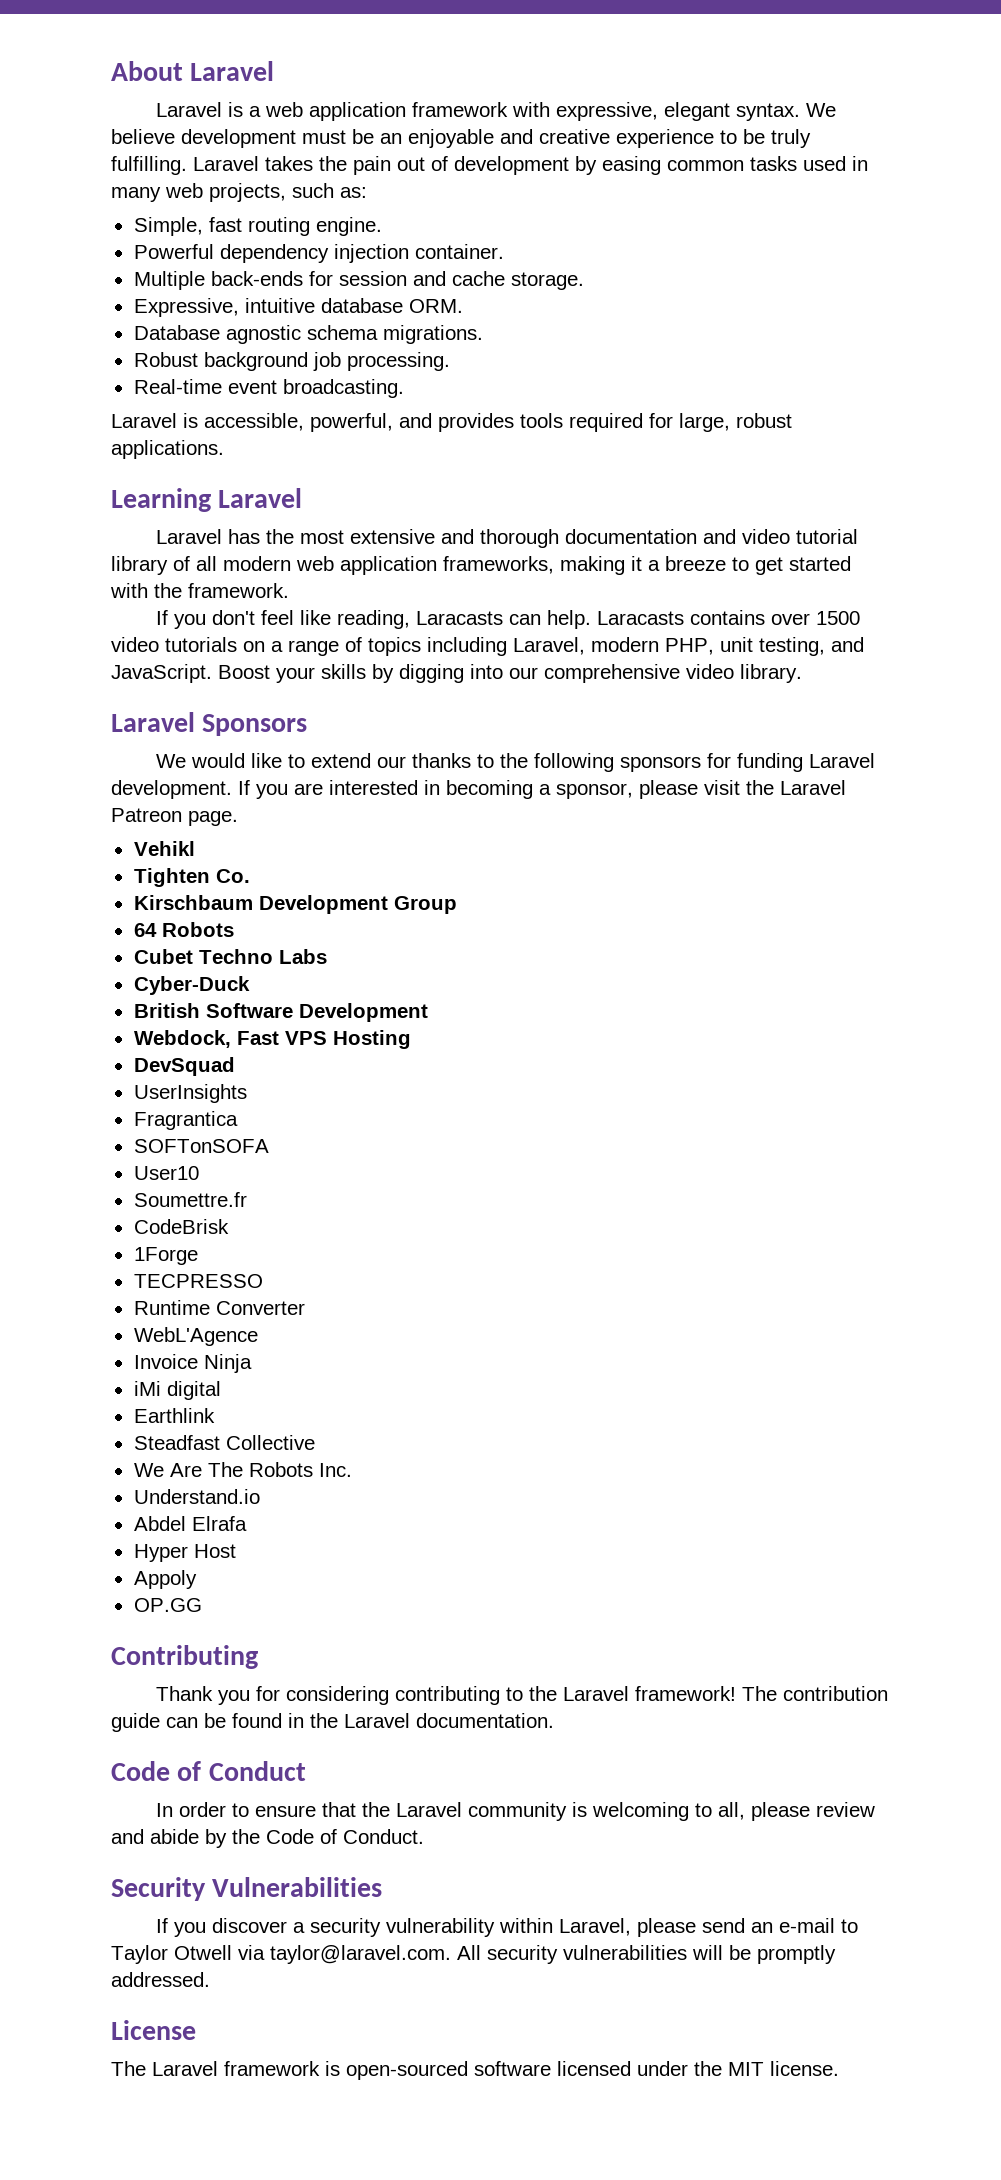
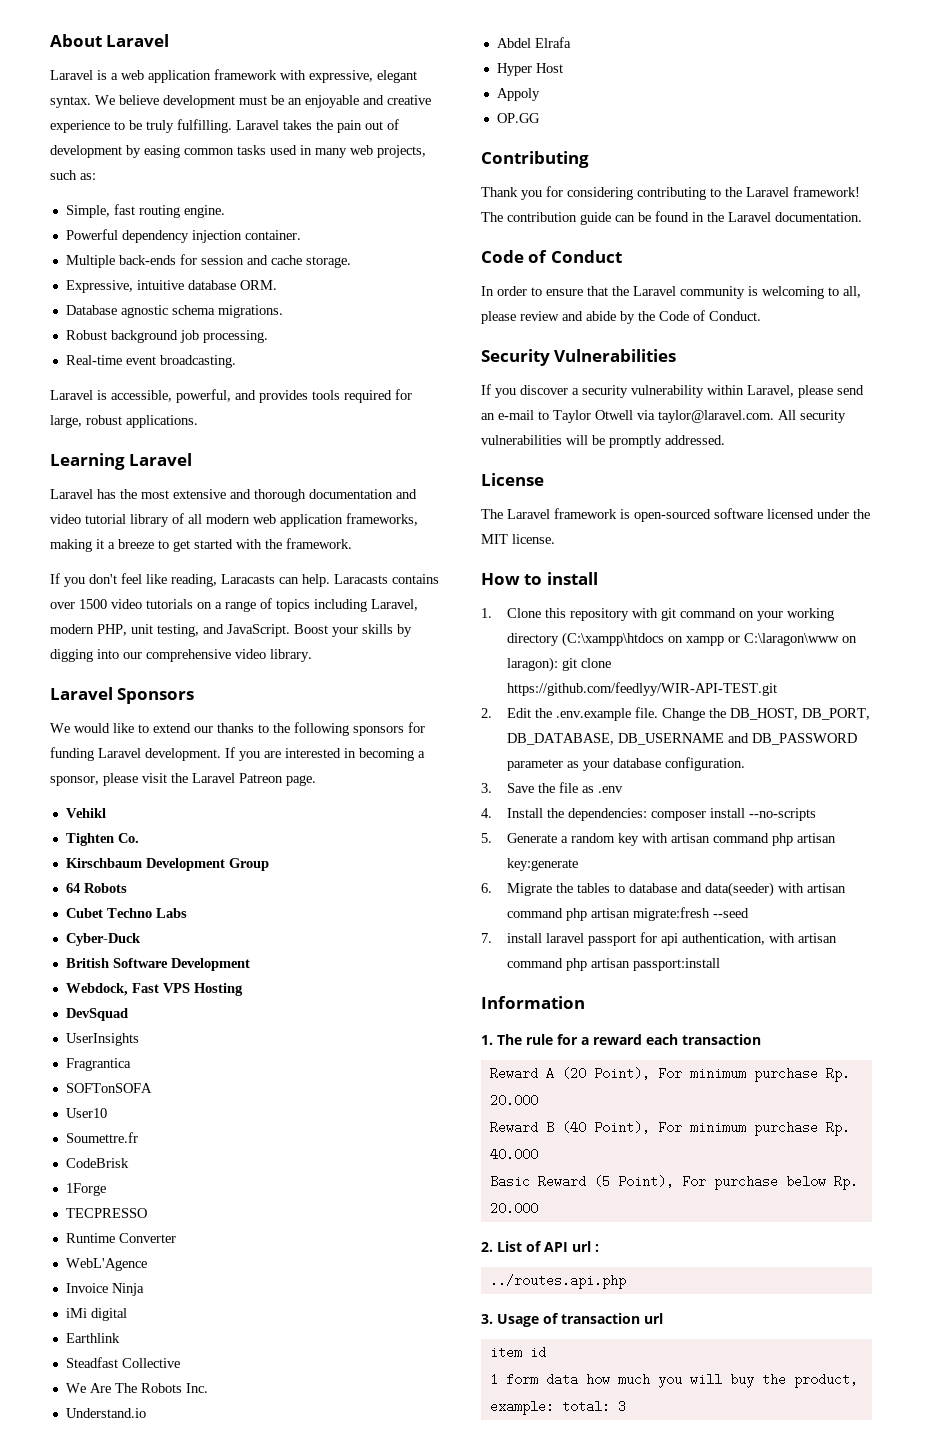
(839, 2068) none -> [481,572,598,585] [481,608,834,621] [506,632,857,647] [506,657,611,672] [506,682,777,696] [481,707,870,721] [506,733,857,745] [506,757,745,771] [481,782,623,793] [481,808,816,821] [481,833,836,846] [506,858,578,871] [481,882,846,897] [506,907,749,921] [481,932,837,946] [506,958,720,971] [481,996,585,1009] [481,1034,761,1045] [489,1067,850,1082] [489,1094,538,1107] [489,1121,850,1136] [489,1148,538,1161] [489,1175,858,1190] [489,1202,538,1215] [481,1241,599,1252] [489,1274,626,1289] [481,1313,663,1327] [489,1346,546,1359] [489,1373,858,1388] [489,1400,626,1415] // How to install // 1. Clone this repository with git command on your working directory (C:\xampp\htdocs on xampp or C:\laragon\www on laragon): git clone https://github.com/feedlyy/WIR-API-TEST.git // 2. Edit the .env.example file. Change the DB_HOST, DB_PORT, DB_DATABASE, DB_USERNAME and DB_PASSWORD parameter as your database configuration. // 3. Save the file as .env // 4. Install the dependencies: composer install --no-scripts // 5. Generate a random key with artisan command php artisan key:generate // 6. Migrate the tables to database and data(seeder) with artisan command php artisan migrate:fresh --seed // 7. install laravel passport for api authentication, with artisan command php artisan passport:install // Information // 1. The rule for a reward each transaction // Reward A (20 Point), For minimum purchase Rp. 20.000 // Reward B (40 Point), For minimum purchase Rp. 40.000 // Basic Reward (5 Point), For purchase below Rp. 20.000 // 2. List of API url : // ../routes.api.php // 3. Usage of transaction url // item id // 1 form data how much you will buy the product, example: total: 3

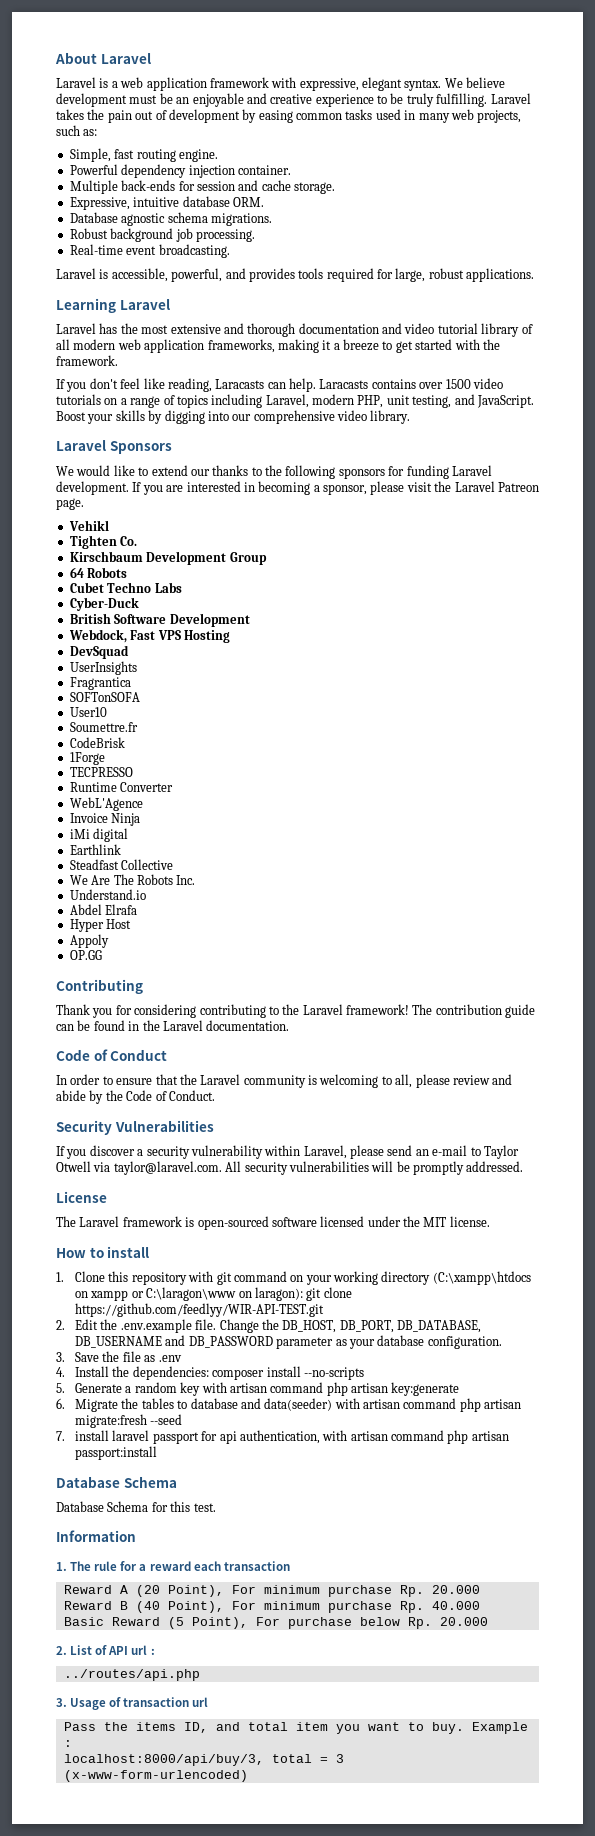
(720, 964) none -> [56,1476,177,1488] [56,1501,216,1512] // Database Schema // Database Schema for this test.
[489,1274,626,1289] ../routes.api.php -> [63,1669,200,1681] ../routes/api.php
[489,1346,546,1359] [489,1373,858,1388] [489,1400,626,1415] item id // 1 form data how much you will buy the product, example: total: 3 -> [63,1722,528,1734] [63,1740,72,1747] [63,1754,344,1766] [63,1770,248,1782] Pass the items ID, and total item you want to buy. Example : // localhost:8000/api/buy/3, total = 3 (x-www-form-urlencoded)

